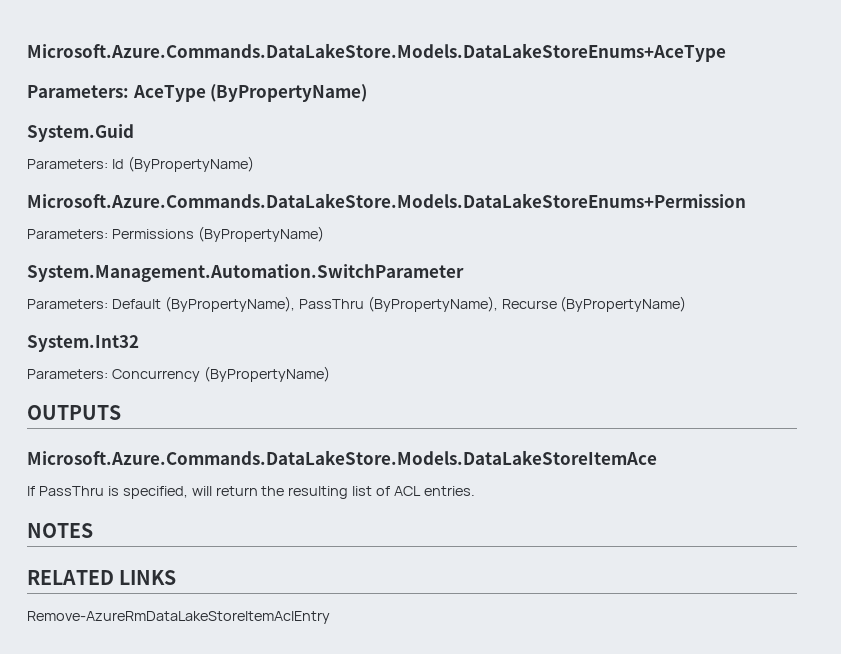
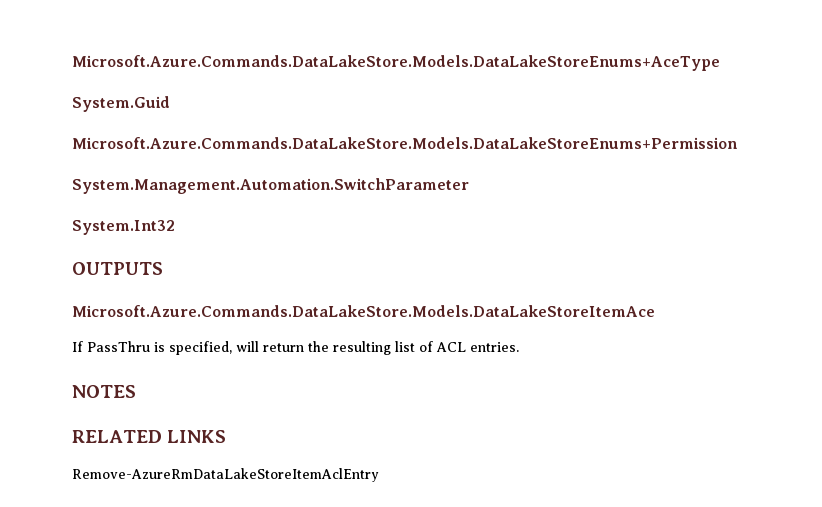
[27,84,368,102] [27,124,134,142] [27,156,254,172] [27,193,746,208] [27,226,324,242] [27,264,464,282] [27,296,687,312] [27,335,139,352] [27,366,330,382] Parameters: AceType (ByPropertyName) // System.Guid // Parameters: Id (ByPropertyName) // Microsoft.Azure.Commands.DataLakeStore.Models.DataLakeStoreEnums+Permission // Parameters: Permissions (ByPropertyName) // System.Management.Automation.SwitchParameter // Parameters: Default (ByPropertyName), PassThru (ByPropertyName), Recurse (ByPropertyName) // System.Int32 // Parameters: Concurrency (ByPropertyName) -> [72,96,170,112] [72,137,738,149] [72,178,469,194] [72,220,175,235] System.Guid // Microsoft.Azure.Commands.DataLakeStore.Models.DataLakeStoreEnums+Permission // System.Management.Automation.SwitchParameter // System.Int32

